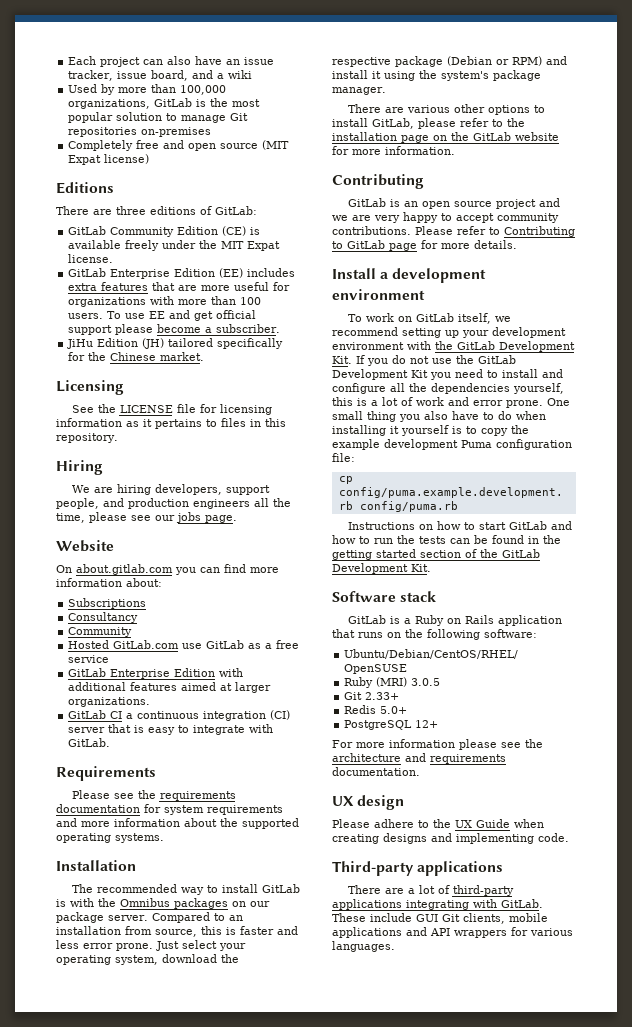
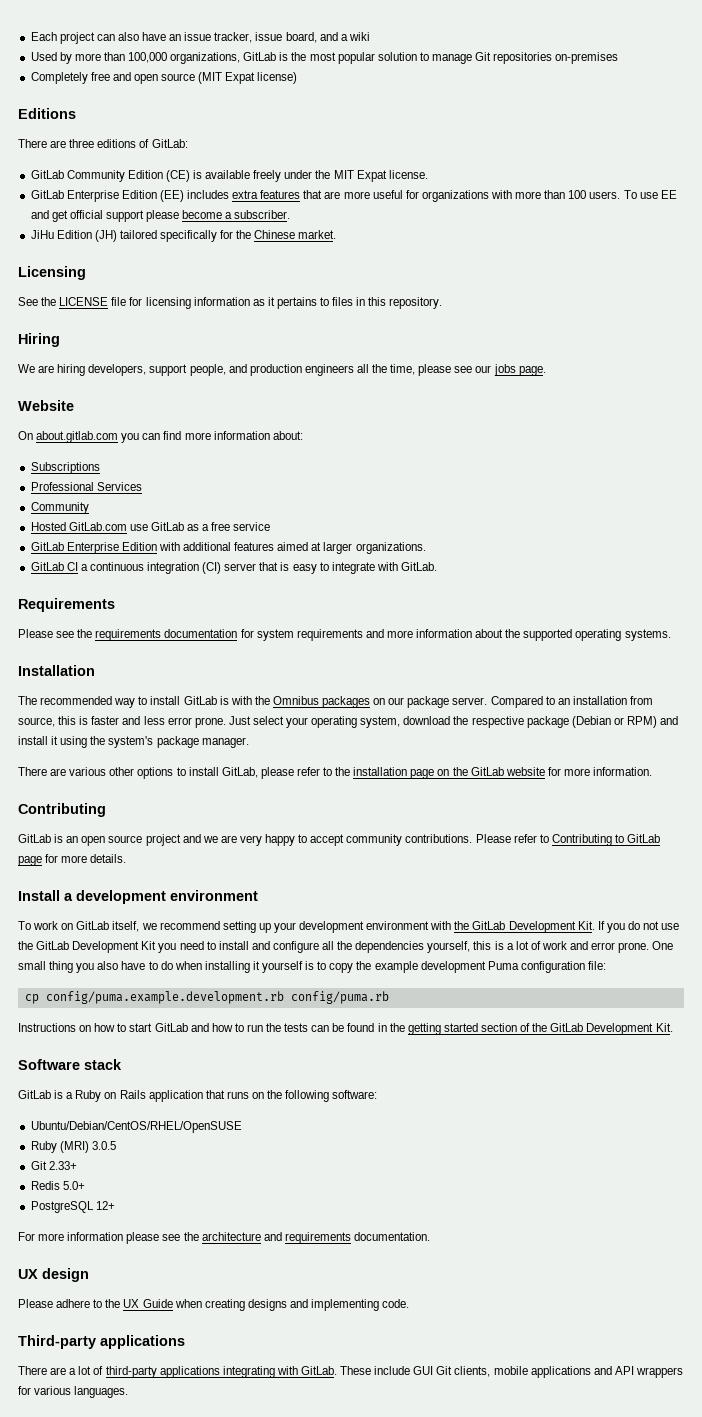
[68,612,139,623] Consultancy -> [30,482,142,491] Professional Services

